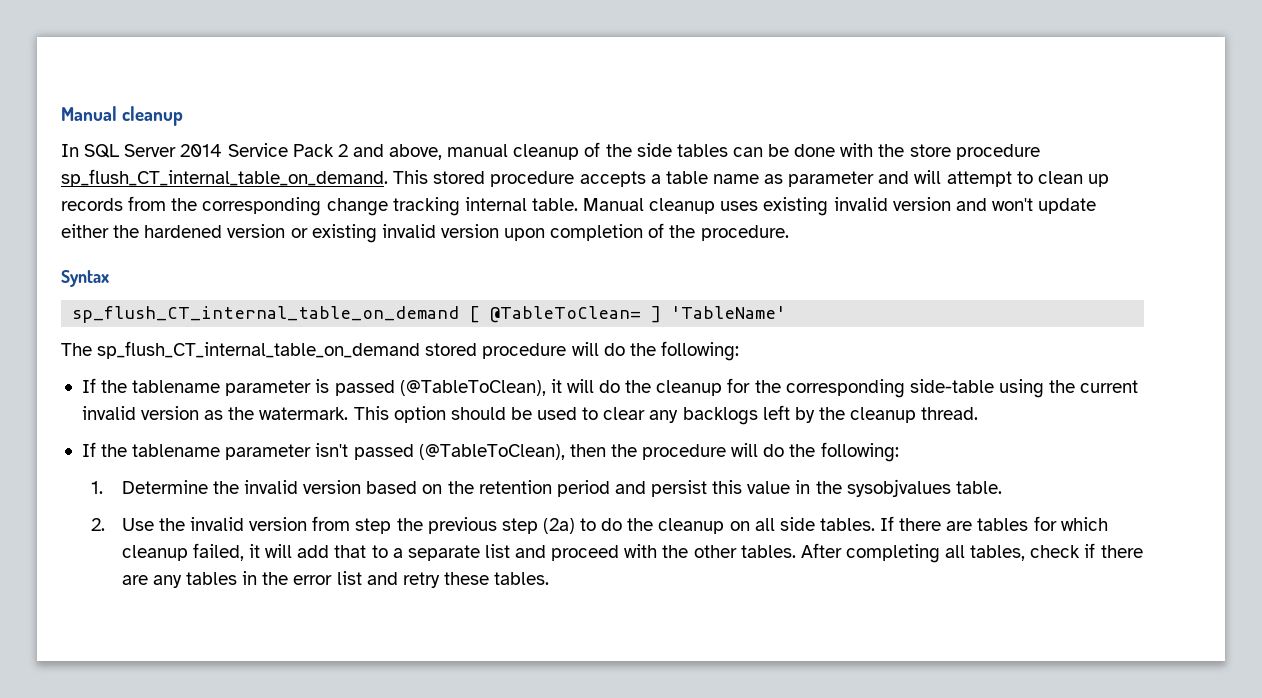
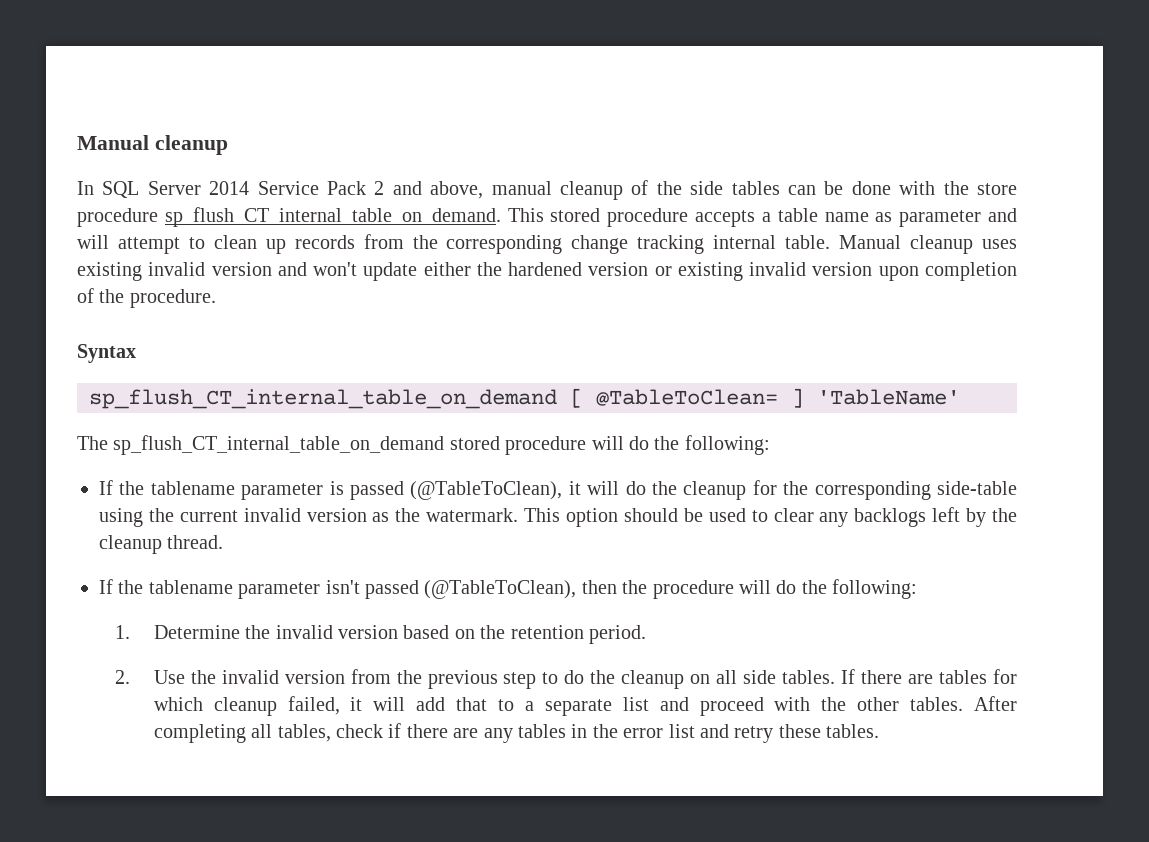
[556,479,1002,497] period and persist this value in the sysobjvalues table. -> [588,625,646,644] period.
[355,518,392,534] step -> (391, 676) none
[542,518,575,534] (2a) -> (537, 680) none

